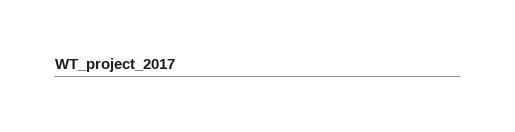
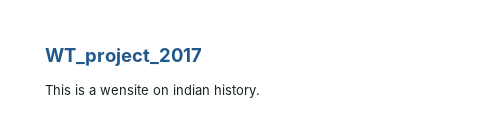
(175, 65) none -> [45,84,260,98] // This is a wensite on indian history.

